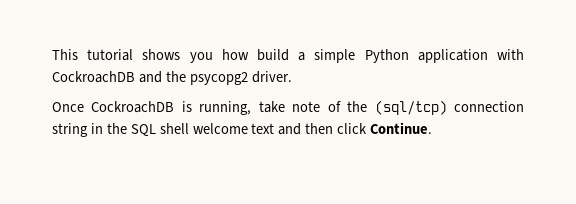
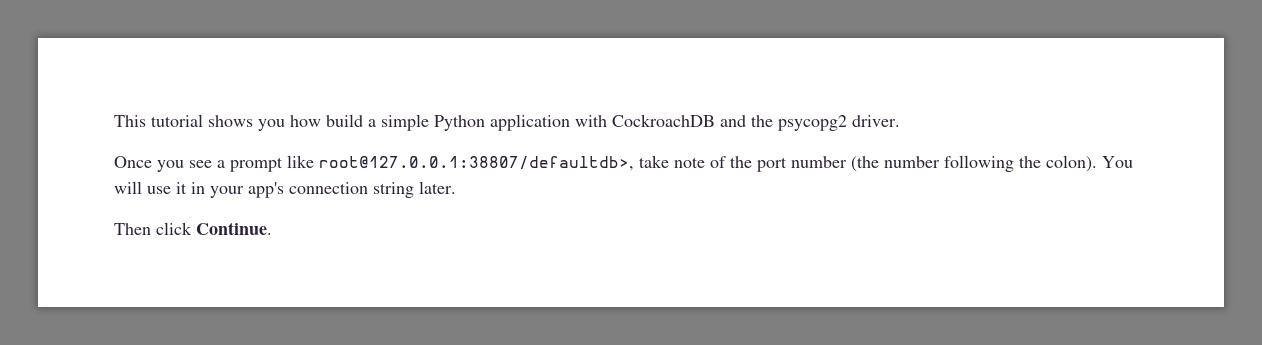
[91,100,524,115] [52,123,334,137] CockroachDB is running, take note of the (sql/tcp) connection string in the SQL shell welcome text and then -> [157,155,1133,172] [114,181,456,198] [114,223,151,235] you see a prompt like root@127.0.0.1:38807/defaultdb>, take note of the port number (the number following the colon). You will use it in your app's connection string later. // Then

